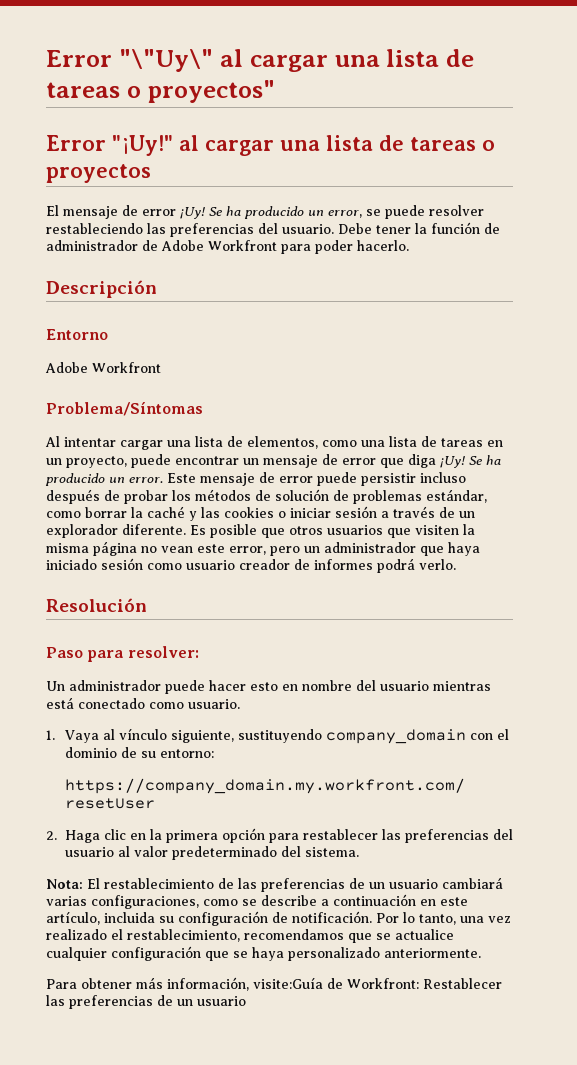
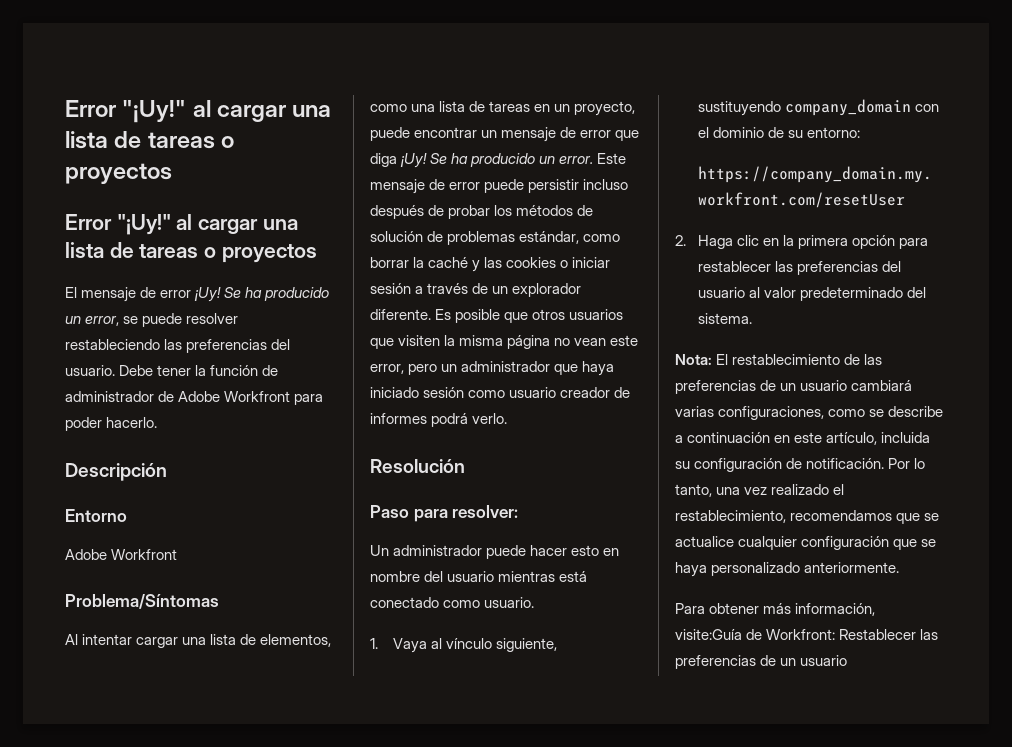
[46,49,475,72] [46,80,275,103] Error "\"Uy\" al cargar una lista de tareas o proyectos" -> [65,100,332,123] [65,131,235,149] [65,163,172,184] Error "¡Uy!" al cargar una lista de tareas o proyectos

